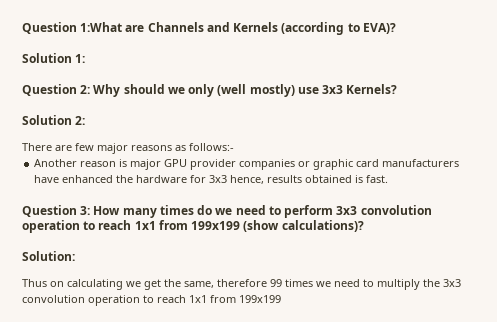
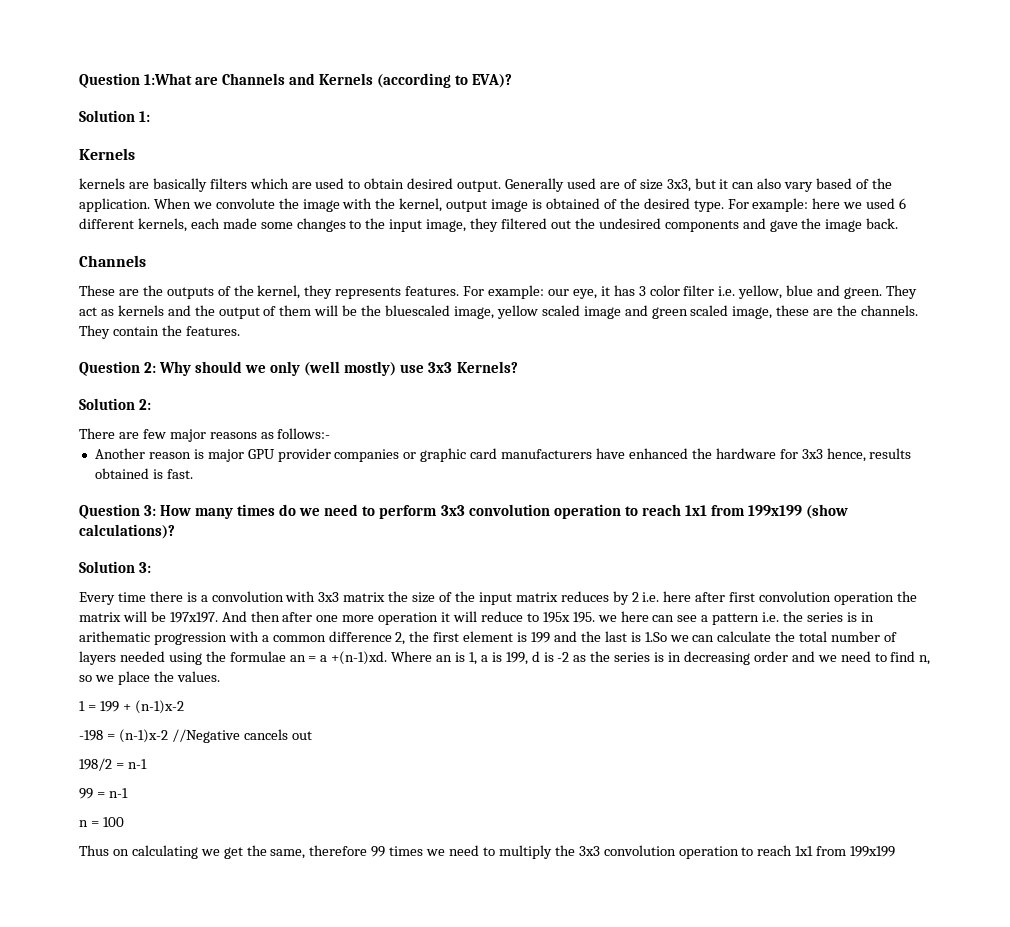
(86, 58) none -> [79,148,135,160] [79,178,892,192] [79,198,907,212] [79,218,899,232] [79,255,146,267] [79,285,917,299] [79,305,919,319] [79,325,240,339] // Kernels // kernels are basically filters which are used to obtain desired output. Generally used are of size 3x3, but it can also vary based of the application. When we convolute the image with the kernel, output image is obtained of the desired type. For example: here we used 6 different kernels, each made some changes to the input image, they filtered out the undesired components and gave the image back. // Channels // These are the outputs of the kernel, they represents features. For example: our eye, it has 3 color filter i.e. yellow, blue and green. They act as kernels and the output of them will be the bluescaled image, yellow scaled image and green scaled image, these are the channels. They contain the features.
[22,251,75,261] Solution: -> [79,561,152,573] [79,591,917,605] [79,611,874,625] [79,631,898,645] [79,651,931,665] [79,671,220,685] [79,700,184,714] [79,729,312,743] [79,758,147,771] [79,788,128,799] [79,817,124,827] Solution 3: // Every time there is a convolution with 3x3 matrix the size of the input matrix reduces by 2 i.e. here after first convolution operation the matrix will be 197x197. And then after one more operation it will reduce to 195x 195. we here can see a pattern i.e. the series is in arithematic progression with a common difference 2, the first element is 199 and the last is 1.So we can calculate the total number of layers needed using the formulae an = a +(n-1)xd. Where an is 1, a is 199, d is -2 as the series is in decreasing order and we need to find n, so we place the values. // 1 = 199 + (n-1)x-2 // -198 = (n-1)x-2 //Negative cancels out // 198/2 = n-1 // 99 = n-1 // n = 100

